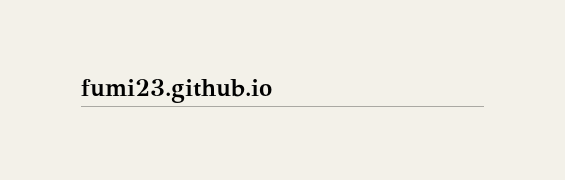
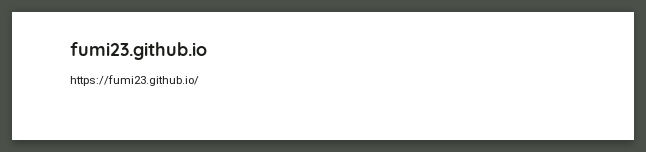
(272, 91) none -> [70,75,199,86] // https://fumi23.github.io/

